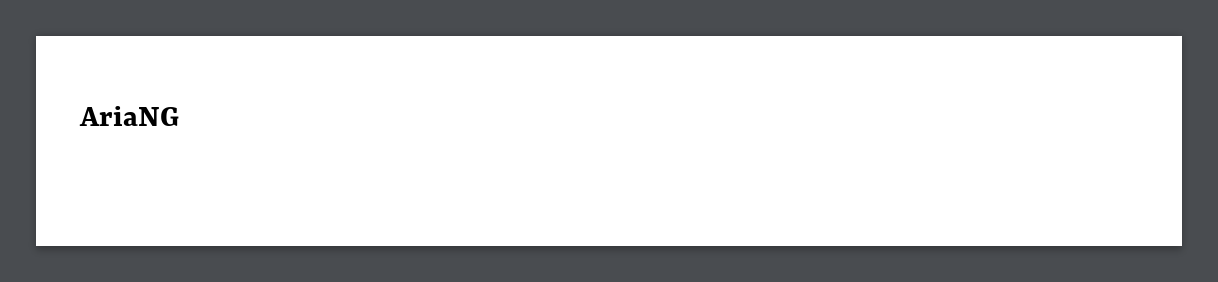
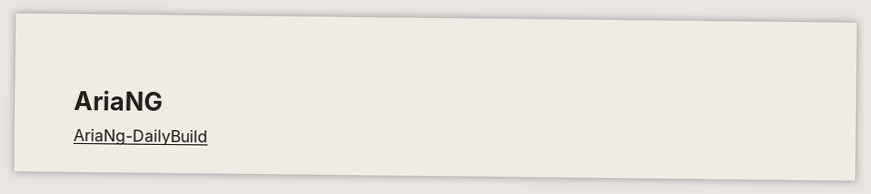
(179, 116) none -> [73,127,208,147] // AriaNg-DailyBuild

